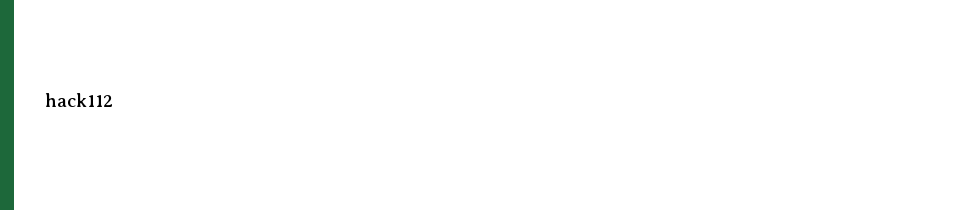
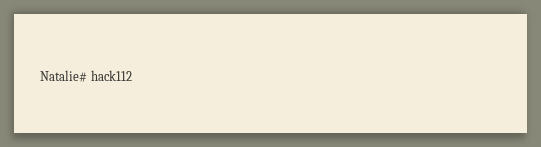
(45, 100) none -> [40,70,87,82] Natalie#

